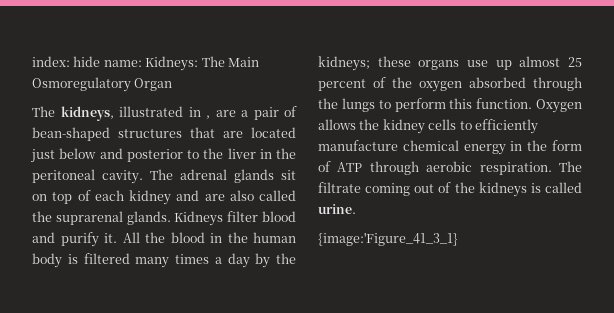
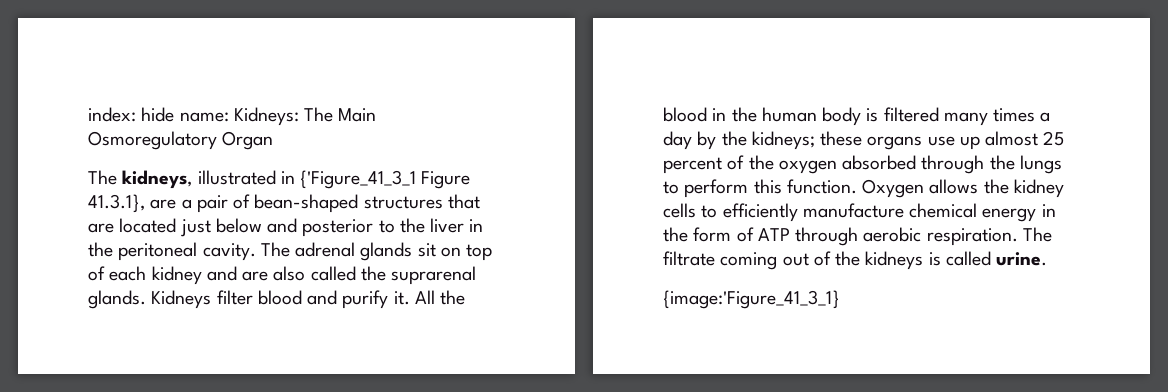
[206,115,210,119] , -> [300,170,471,189] [88,194,145,213] {'Figure_41_3_1 Figure 41.3.1},

